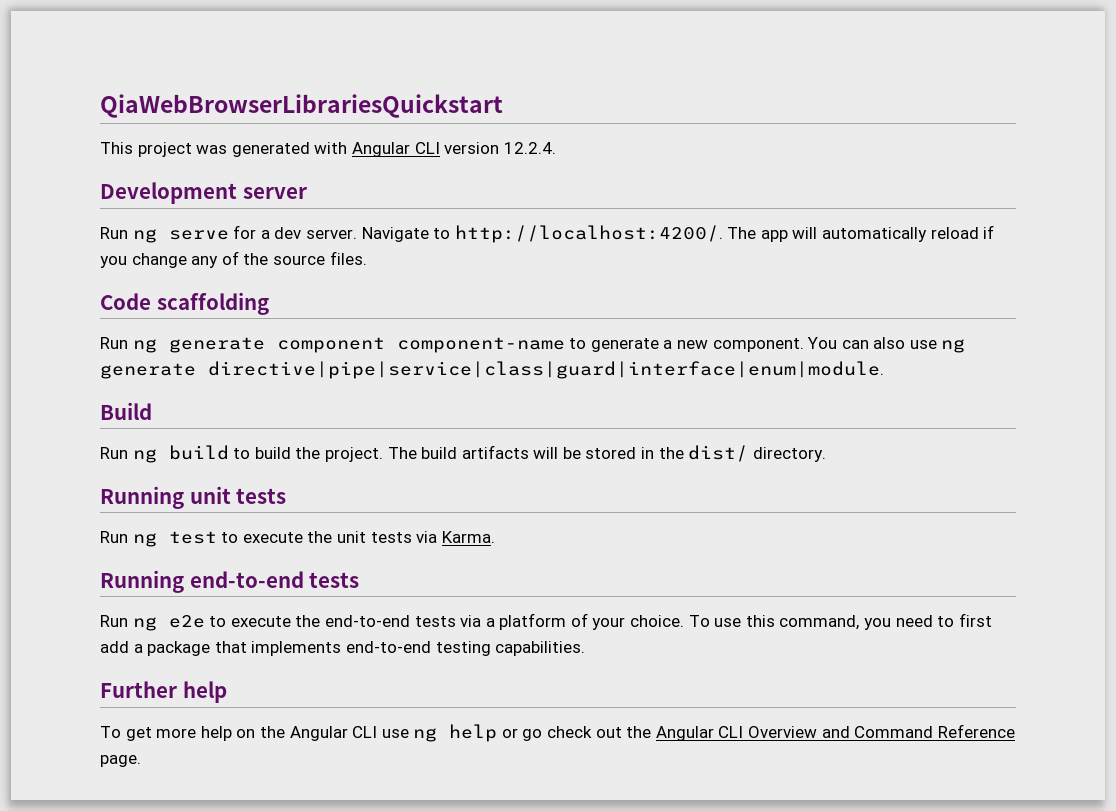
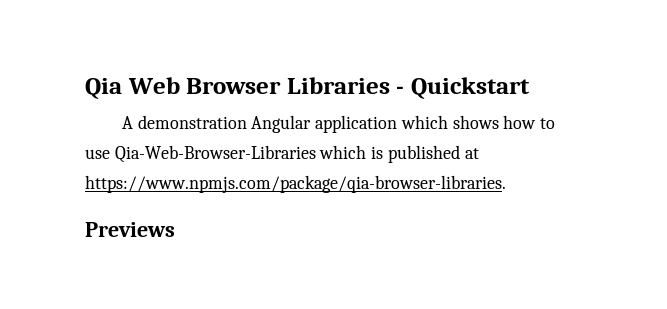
[100,94,503,118] [100,142,556,157] [100,182,307,204] [100,225,995,243] [100,251,367,268] [100,292,269,315] [100,337,966,353] [100,361,884,379] [100,402,152,420] [100,445,826,463] [100,486,287,509] [100,531,495,547] [100,570,360,593] [100,613,992,631] [100,641,586,656] [100,681,227,703] [100,724,1015,742] [100,755,141,767] QiaWebBrowserLibrariesQuickstart // This project was generated with Angular CLI version 12.2.4. // Development server // Run ng serve for a dev server. Navigate to http://localhost:4200/. The app will automatically reload if you change any of the source files. // Code scaffolding // Run ng generate component component-name to generate a new component. You can also use ng generate directive|pipe|service|class|guard|interface|enum|module. // Build // Run ng build to build the project. The build artifacts will be stored in the dist/ directory. // Running unit tests // Run ng test to execute the unit tests via Karma. // Running end-to-end tests // Run ng e2e to execute the end-to-end tests via a platform of your choice. To use this command, you need to first add a package that implements end-to-end testing capabilities. // Further help // To get more help on the Angular CLI use ng help or go check out the Angular CLI Overview and Command Reference page. -> [85,77,531,99] [121,115,556,133] [85,145,479,163] [85,175,506,193] [85,222,175,237] Qia Web Browser Libraries - Quickstart // A demonstration Angular application which shows how to use Qia-Web-Browser-Libraries which is published at https://www.npmjs.com/package/qia-browser-libraries. // Previews

